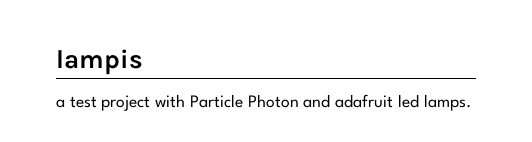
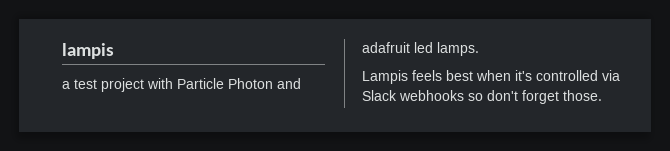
(471, 102) none -> [362,70,620,84] [362,90,602,104] // Lampis feels best when it's controlled via Slack webhooks so don't forget those.

